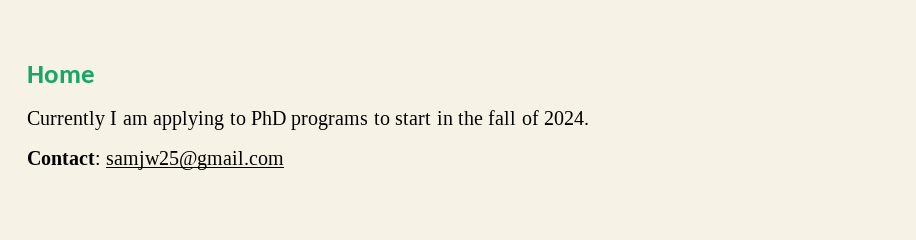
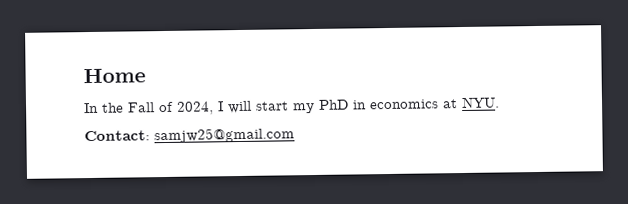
[27,110,590,130] Currently I am applying to PhD programs to start in the fall of 2024. -> [83,96,500,115] In the Fall of 2024, I will start my PhD in economics at NYU.

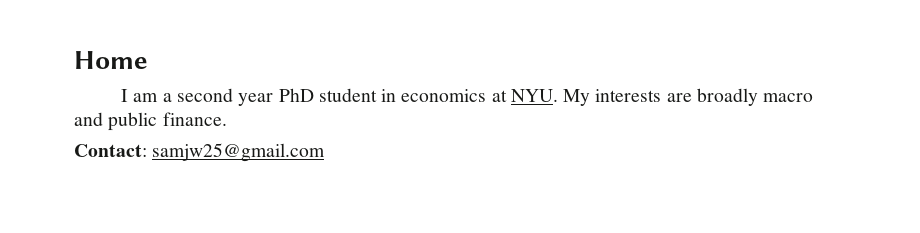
[83,96,500,115] In the Fall of 2024, I will start my PhD in economics at NYU. -> [121,88,814,106] [74,112,227,131] I am a second year PhD student in economics at NYU. My interests are broadly macro and public finance.

